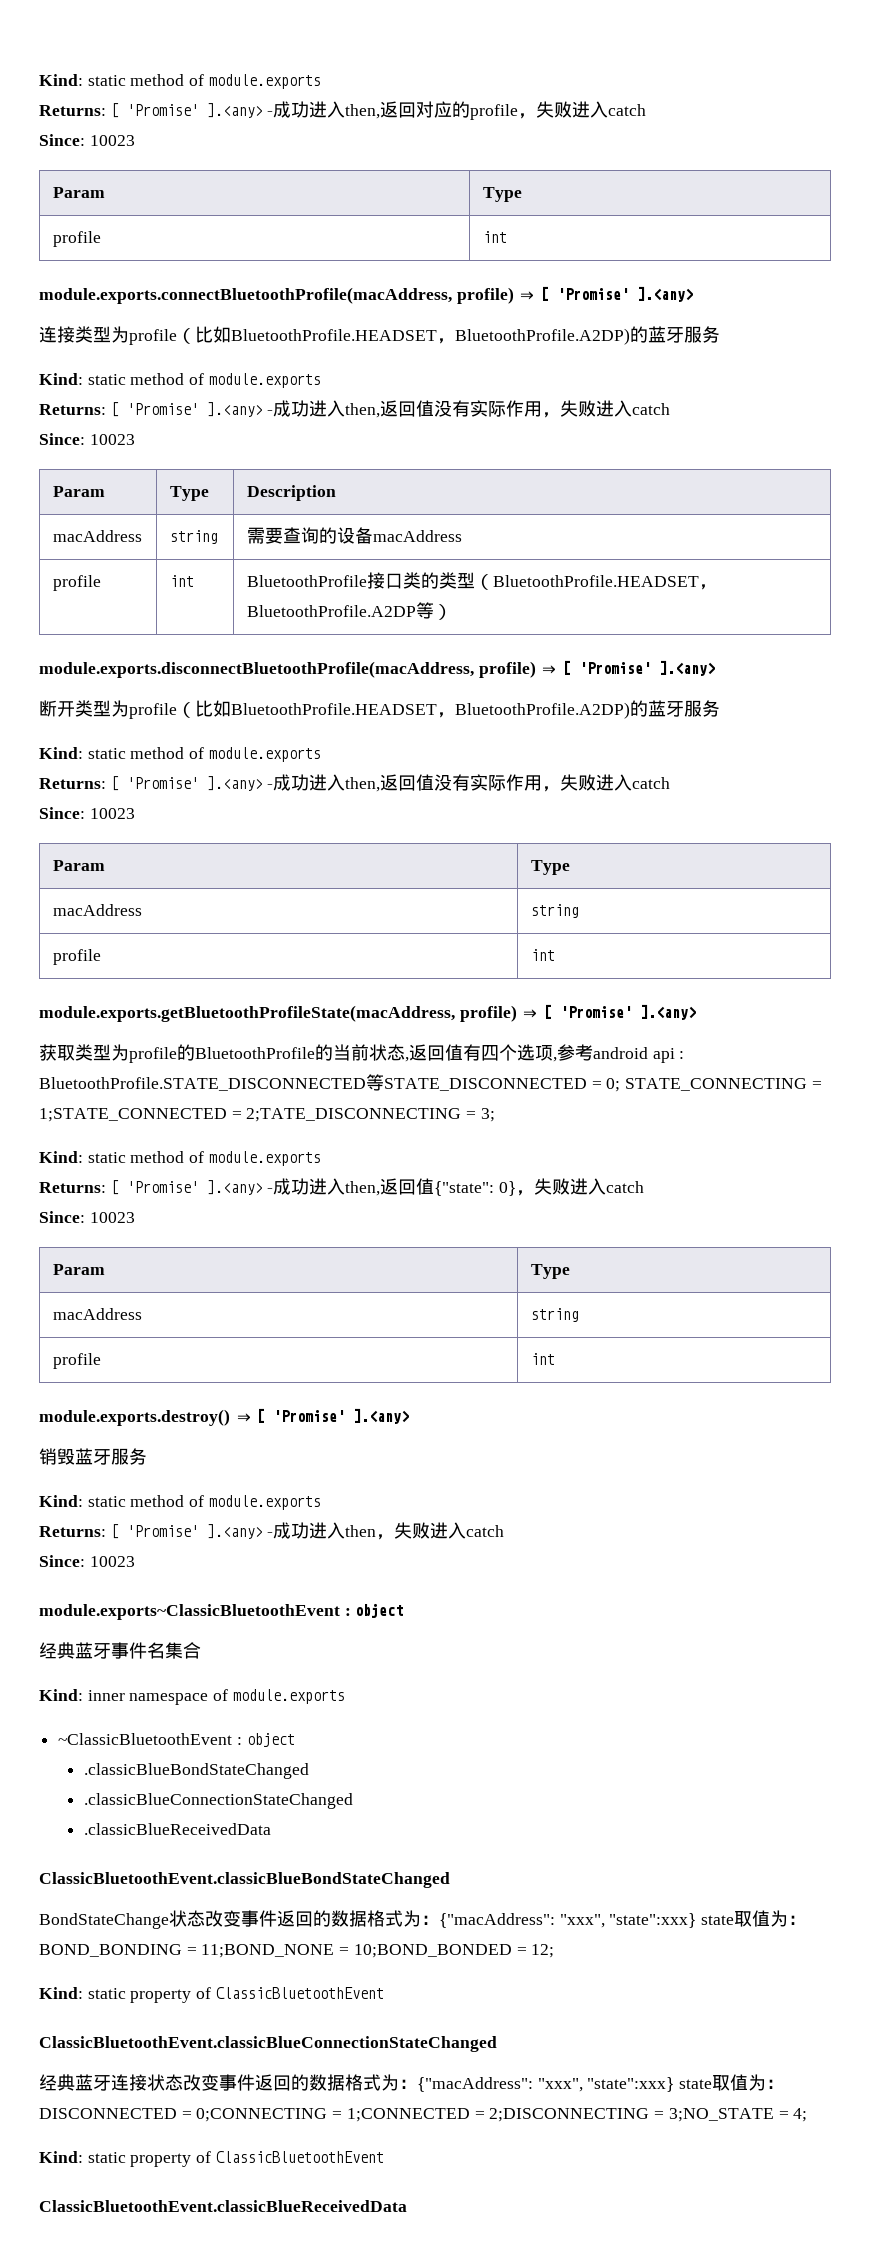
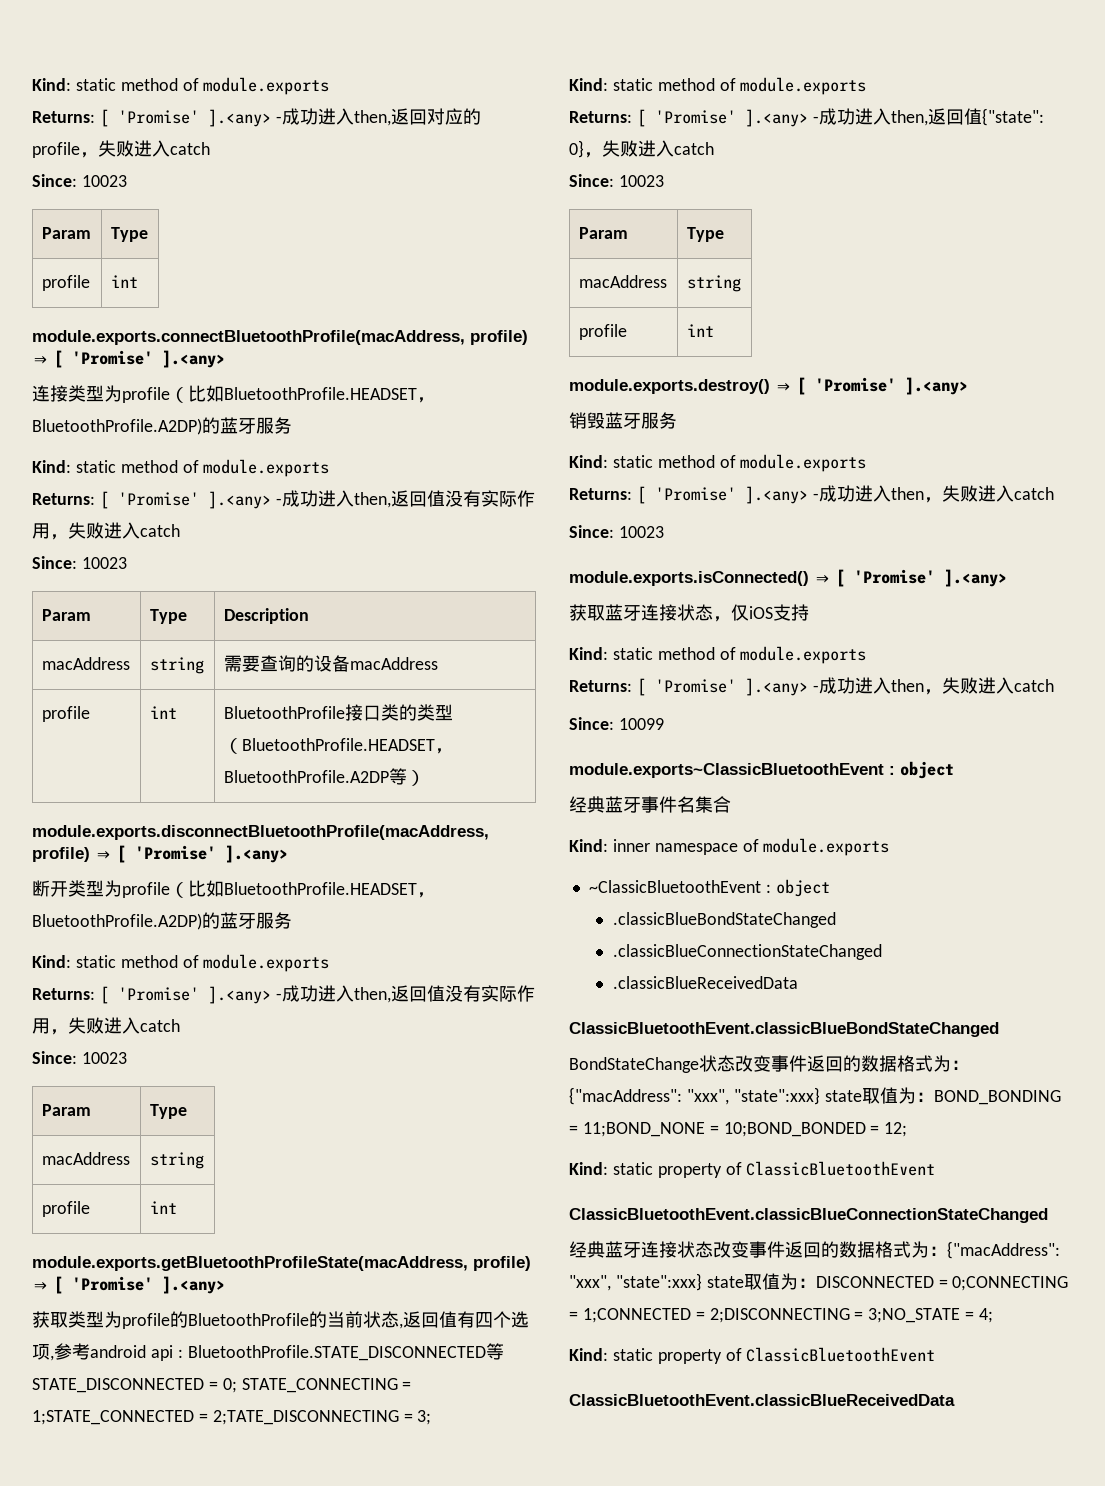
(135, 1561) none -> [569,569,1007,587] [569,604,809,622] [569,646,867,664] [569,677,1054,696] [569,717,664,730] // module.exports.isConnected() ⇒ [ 'Promise' ].<any> // 获取蓝牙连接状态，仅iOS支持 // Kind: static method of module.exports // Returns: [ 'Promise' ].<any> -成功进入then，失败进入catch // Since: 10099

